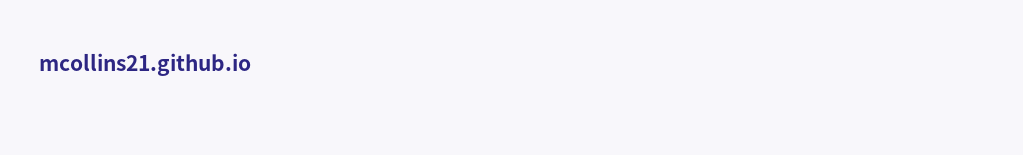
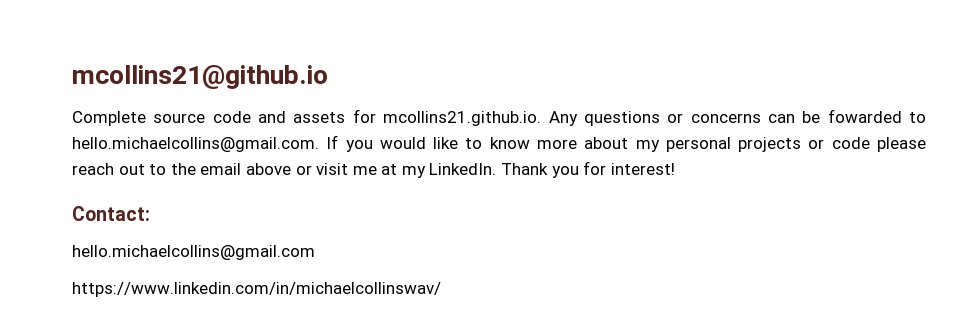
[39,53,251,76] mcollins21.github.io -> [72,65,328,89] [72,109,927,126] [72,135,927,152] [72,161,675,178] [72,206,150,221] [72,245,315,260] [72,282,441,297] mcollins21@github.io // Complete source code and assets for mcollins21.github.io. Any questions or concerns can be fowarded to hello.michaelcollins@gmail.com. If you would like to know more about my personal projects or code please reach out to the email above or visit me at my LinkedIn. Thank you for interest! // Contact: // hello.michaelcollins@gmail.com // https://www.linkedin.com/in/michaelcollinswav/

